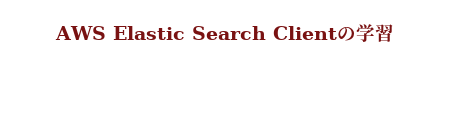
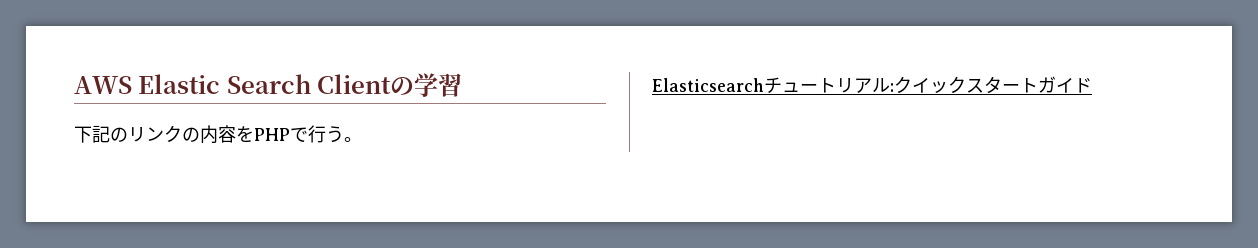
(394, 33) none -> [74,125,362,144] [652,76,1092,94] // 下記のリンクの内容をPHPで行う。 // Elasticsearchチュートリアル:クイックスタートガイド

